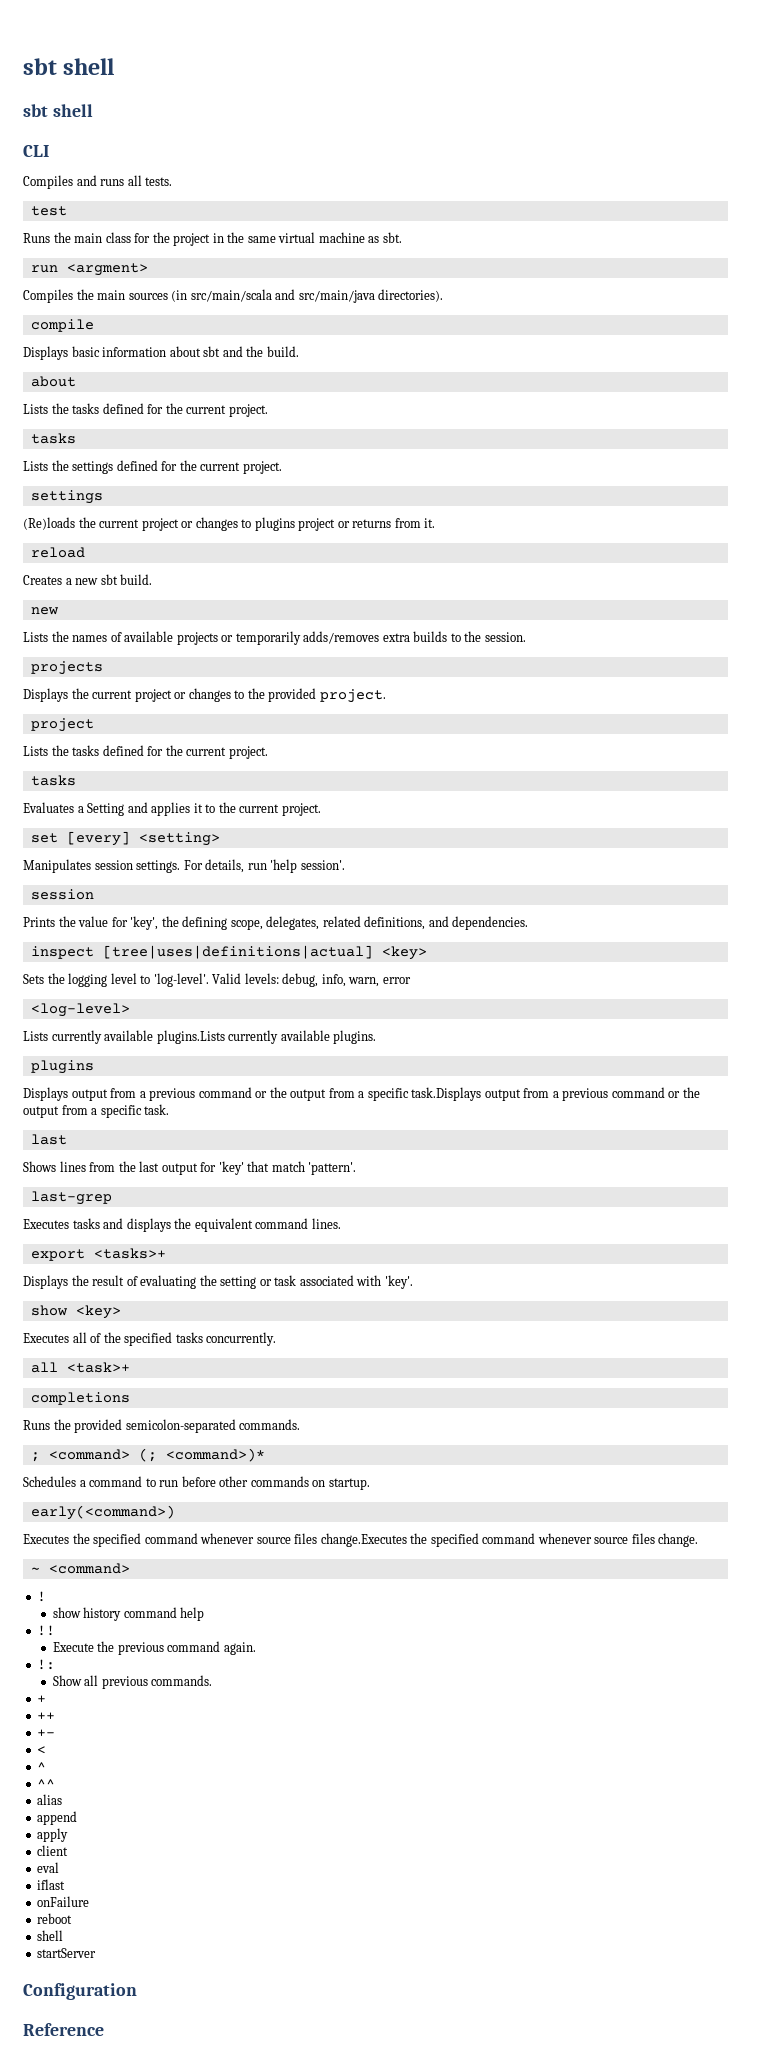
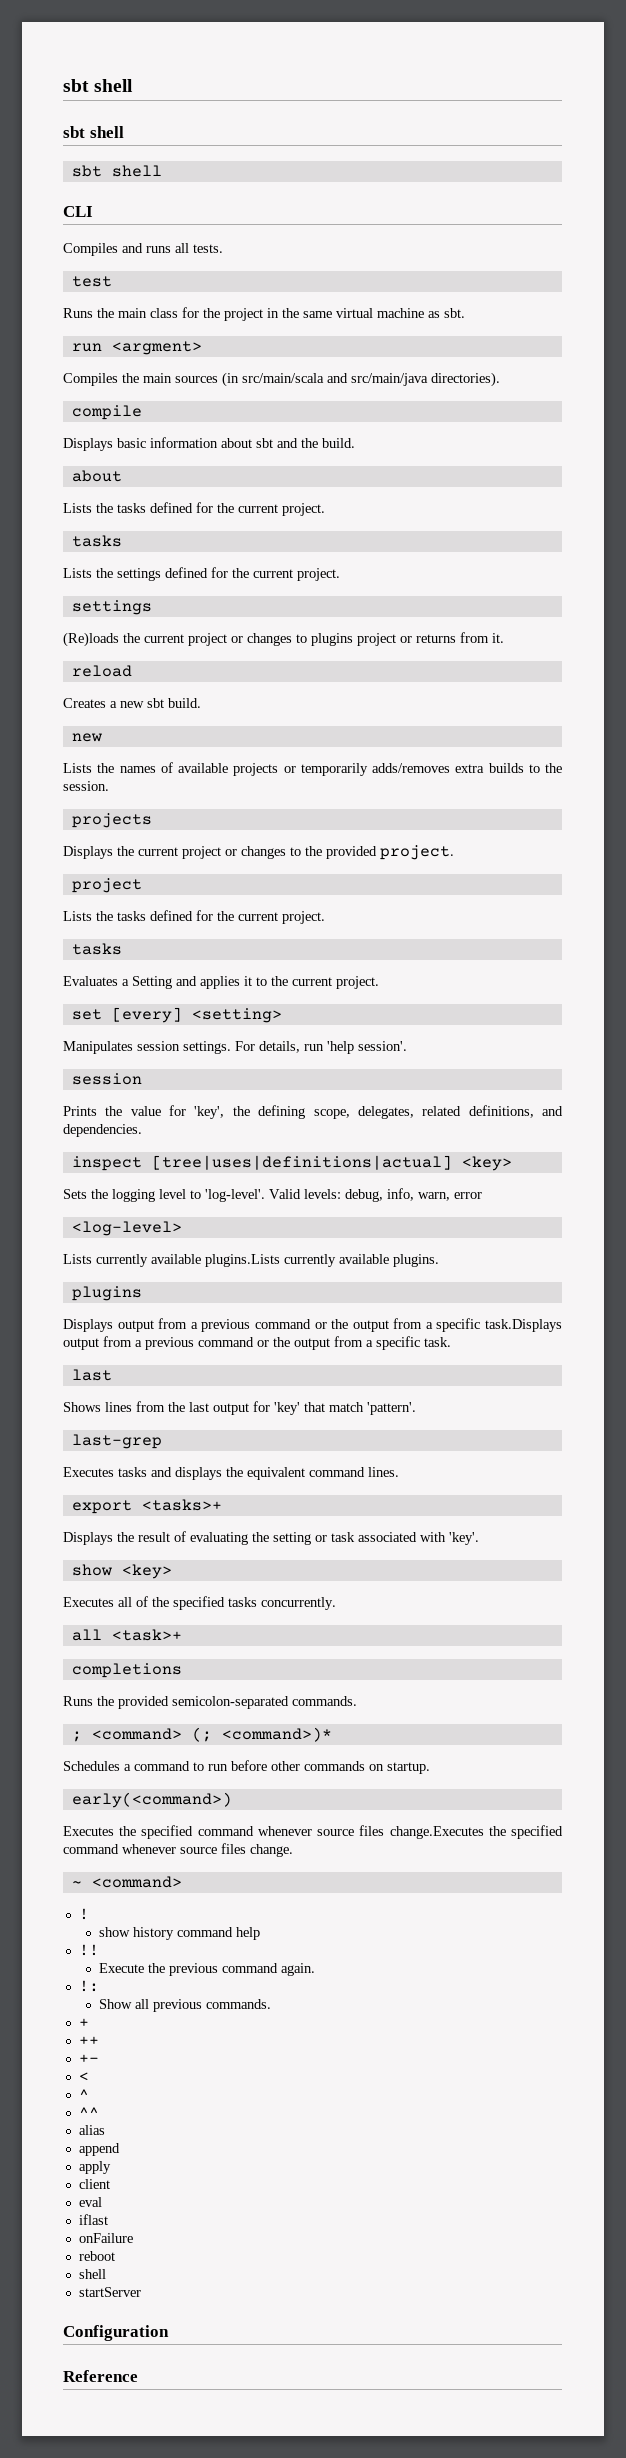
[23,58,115,75] [23,104,93,117] sbt shell // sbt shell -> [63,79,134,92] [63,126,124,138] [71,165,162,177] sbt shell // sbt shell // sbt shell

